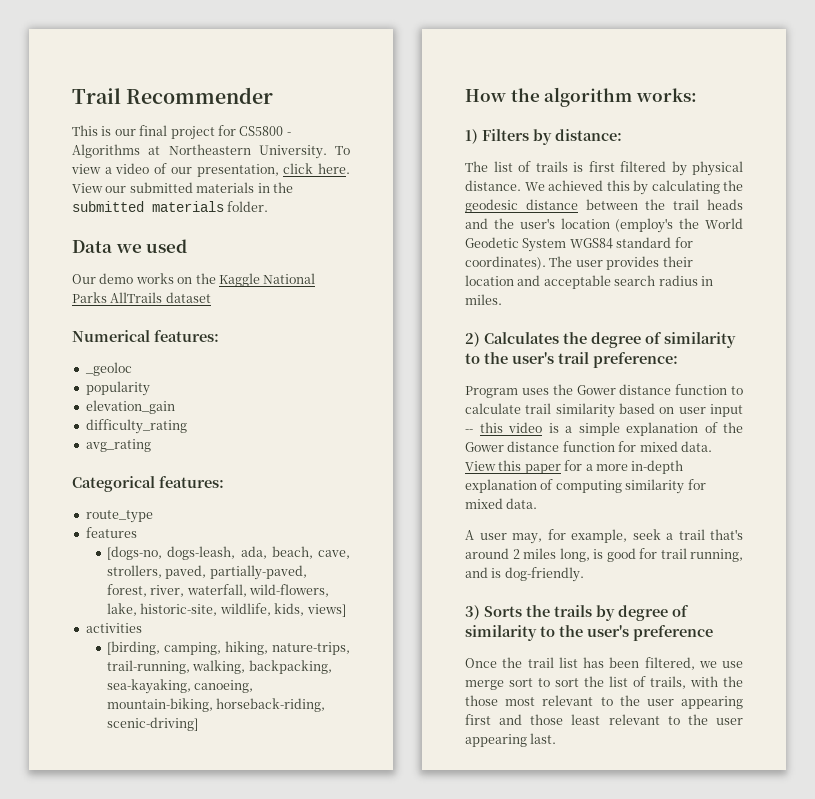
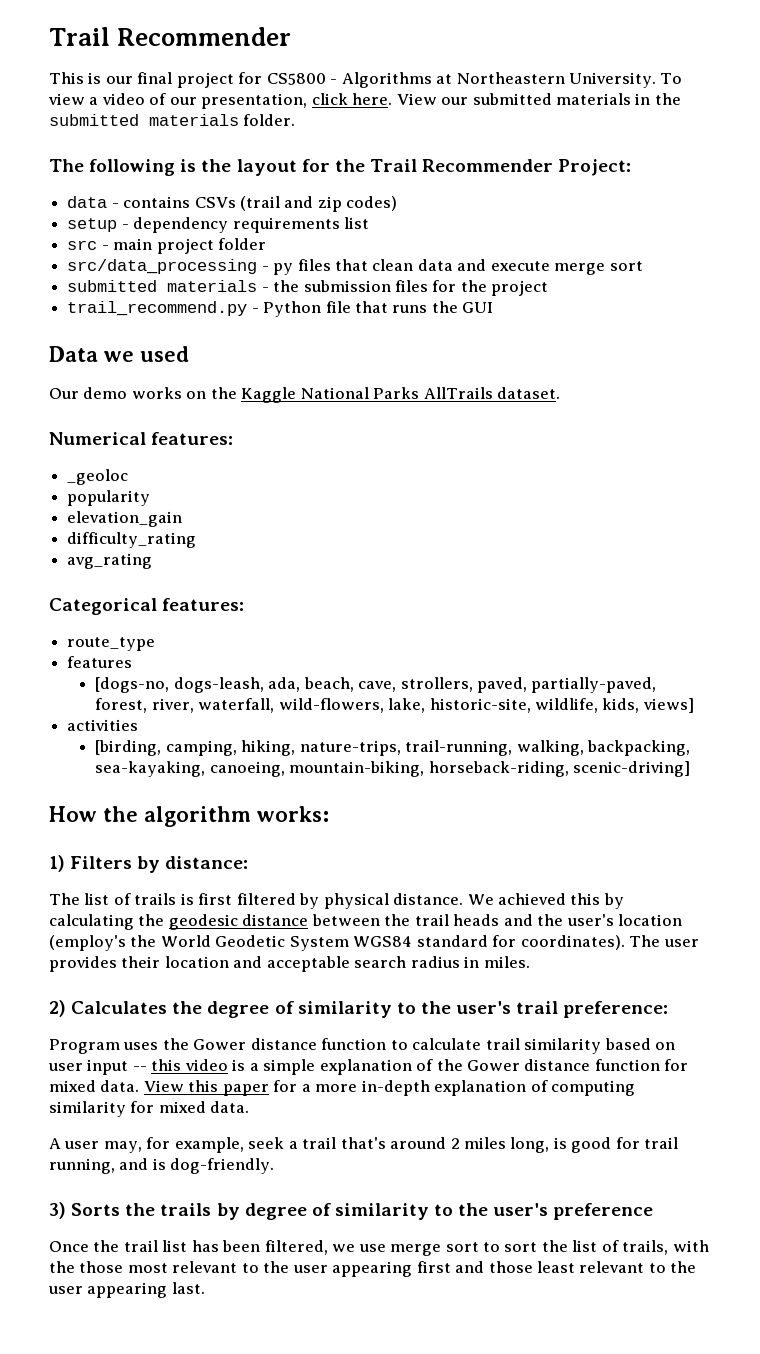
(269, 206) none -> [49,159,632,176] [67,196,398,212] [67,217,369,233] [67,238,266,254] [67,259,643,275] [67,280,549,296] [67,301,494,317] // The following is the layout for the Trail Recommender Project: // data - contains CSVs (trail and zip codes) // setup - dependency requirements list // src - main project folder // src/data_processing - py files that clean data and execute merge sort // submitted materials - the submission files for the project // trail_recommend.py - Python file that runs the GUI
[165,292,211,303] dataset -> [497,387,561,399] dataset.

